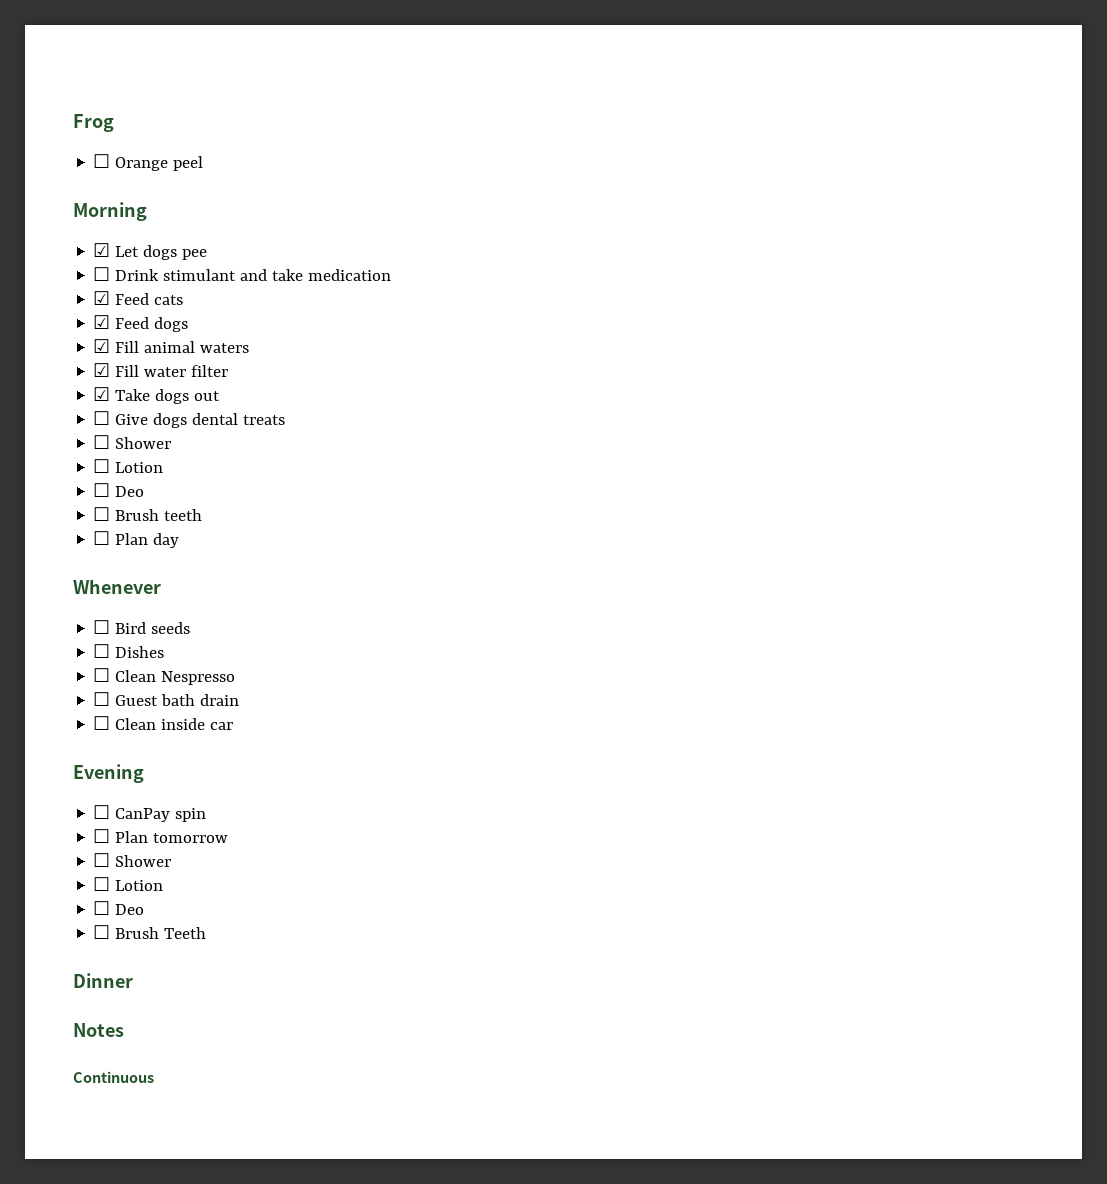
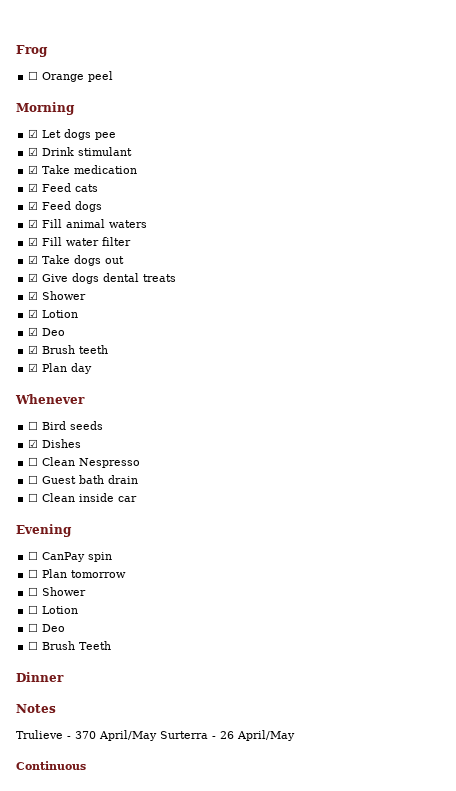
[93,267,111,281] ☐ -> [28,147,39,156] ☑
[240,269,304,281] and take -> [28,165,71,174] // ☑ Take
[93,411,111,425] ☐ -> [28,273,39,282] ☑
[93,435,172,449] [93,459,164,473] [93,483,145,497] [93,507,111,521] ☐ Shower // ☐ Lotion // ☐ Deo // ☐ -> [28,291,87,300] [28,309,79,318] [28,327,66,336] [28,345,39,354] ☑ Shower // ☑ Lotion // ☑ Deo // ☑
[93,531,111,545] ☐ -> [28,363,39,372] ☑
[93,644,111,658] ☐ -> [28,439,39,448] ☑
(124, 1030) none -> [16,730,295,741] // Trulieve - 370 April/May Surterra - 26 April/May

